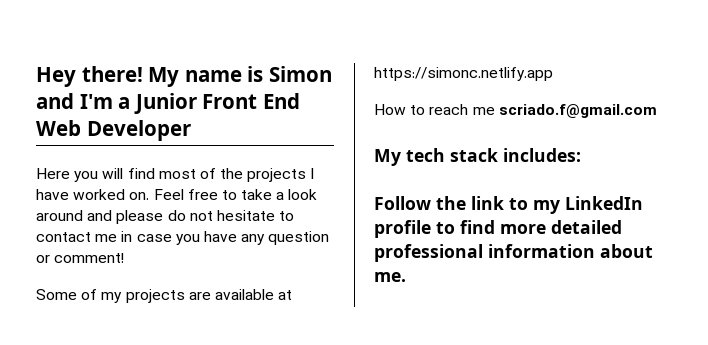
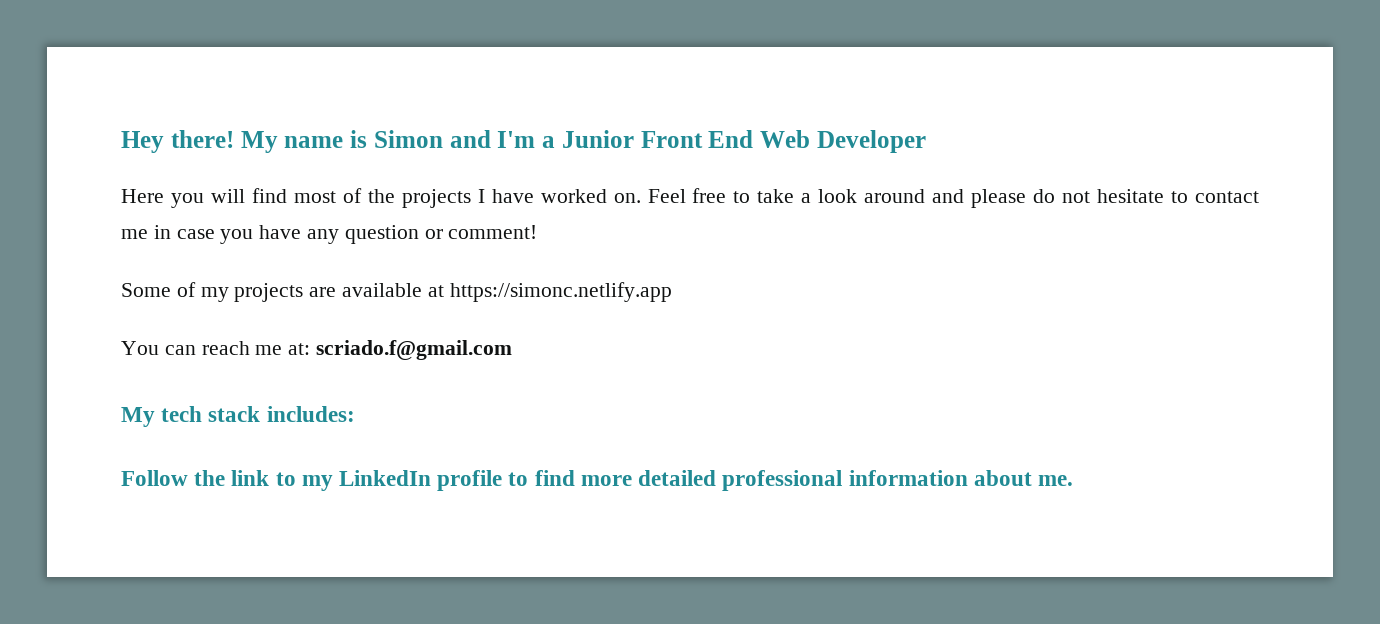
[374,104,426,115] How to -> [121,341,196,355] You can
(495, 111) none -> [288,343,311,355] at:

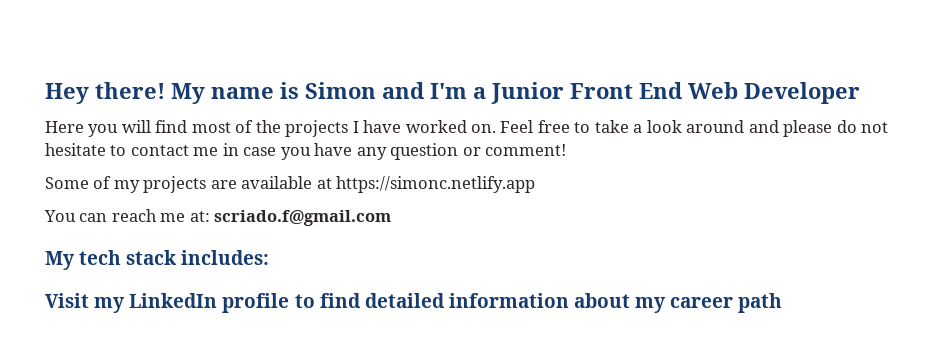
[121,470,296,486] Follow the link to -> [45,293,89,308] Visit
[580,470,1073,491] more detailed professional information about me. -> [364,293,783,313] detailed information about my career path

